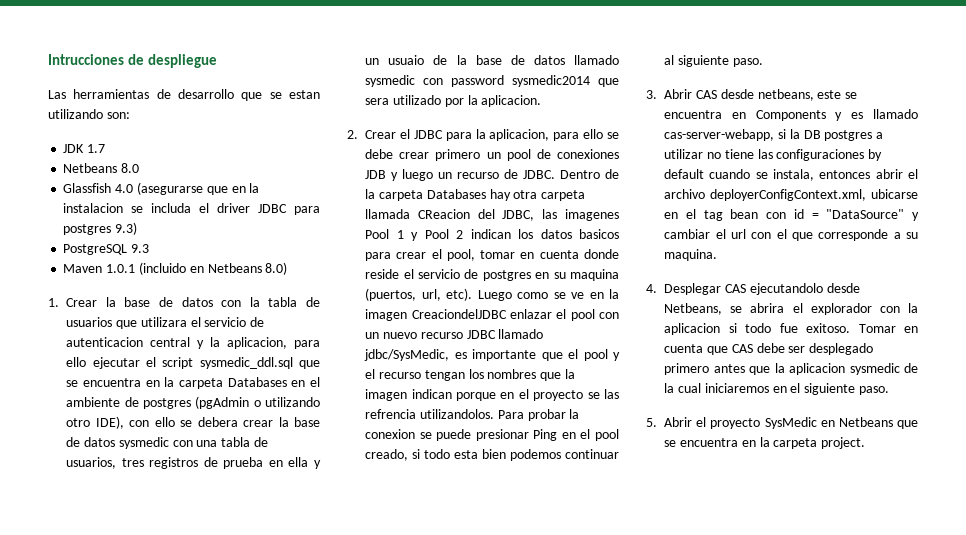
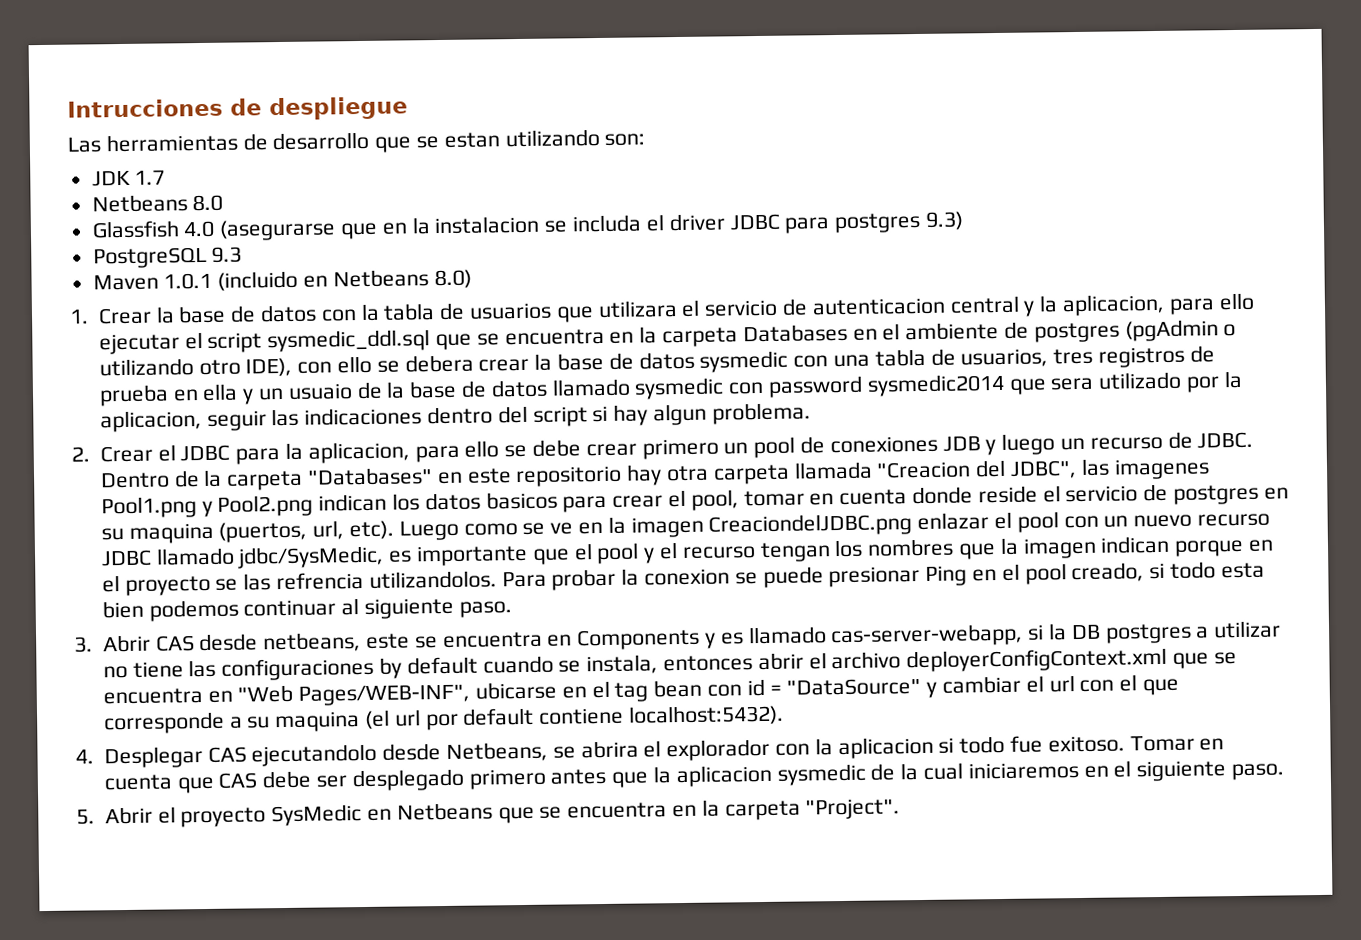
[481,95,542,107] aplicacion. -> [99,402,811,433] aplicacion, seguir las indicaciones dentro del script si hay algun problema.
[426,189,586,201] [365,209,619,221] [365,229,464,241] Databases hay otra carpeta llamada CReacion del JDBC, las imagenes Pool 1 y Pool 2 -> [306,458,1210,488] [100,494,314,519] "Databases" en este repositorio hay otra carpeta llamada "Creacion del JDBC", las imagenes Pool1.png y Pool2.png
[411,309,507,319] CreaciondelJDBC -> [708,513,913,537] CreaciondelJDBC.png
[710,189,867,201] deployerConfigContext.xml, -> [906,647,1237,673] [102,683,471,706] deployerConfigContext.xml que se encuentra en "Web Pages/WEB-INF",
[664,249,718,261] maquina. -> [275,704,784,733] maquina (el url por default contiene localhost:5432).
[821,437,866,449] project. -> [805,798,901,820] "Project".

